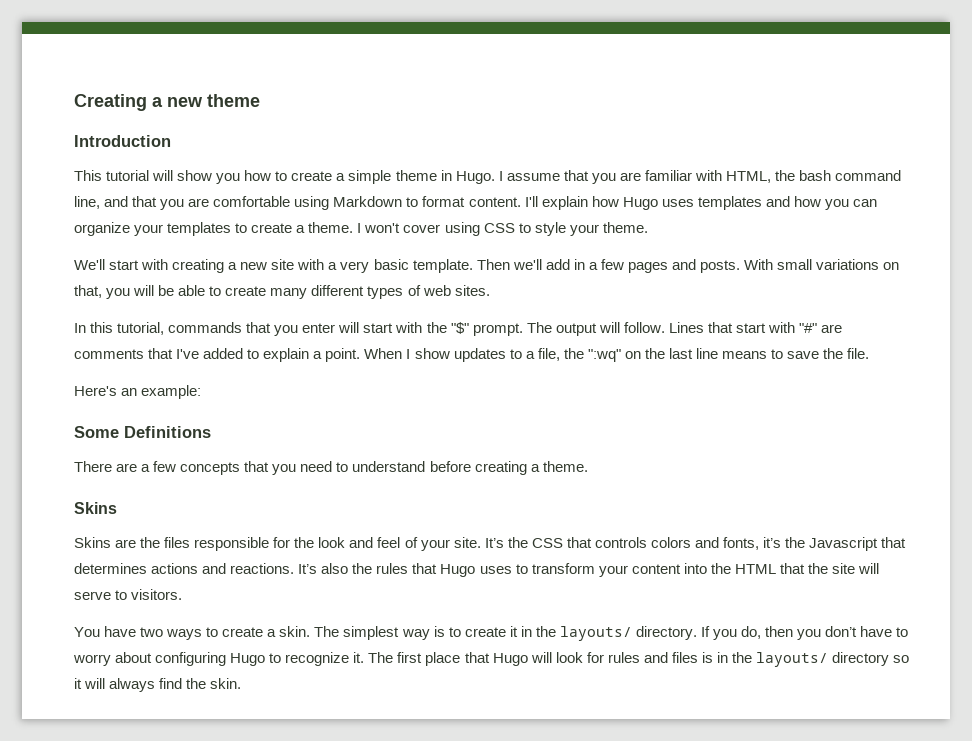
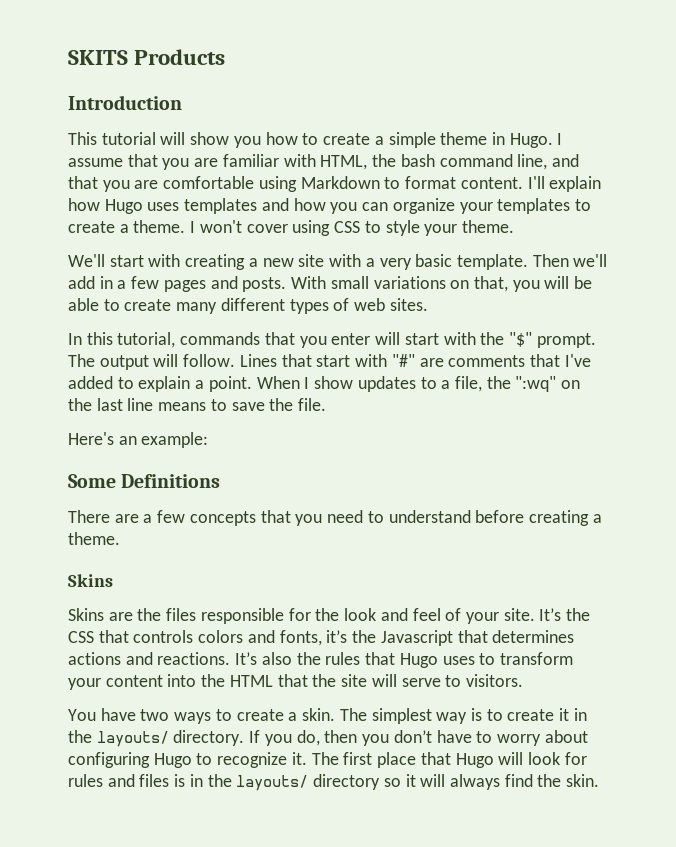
[74,94,260,111] Creating a new theme -> [68,49,226,65] SKITS Products

